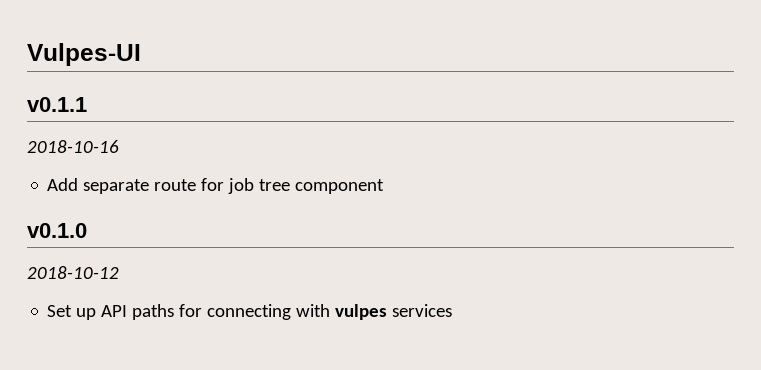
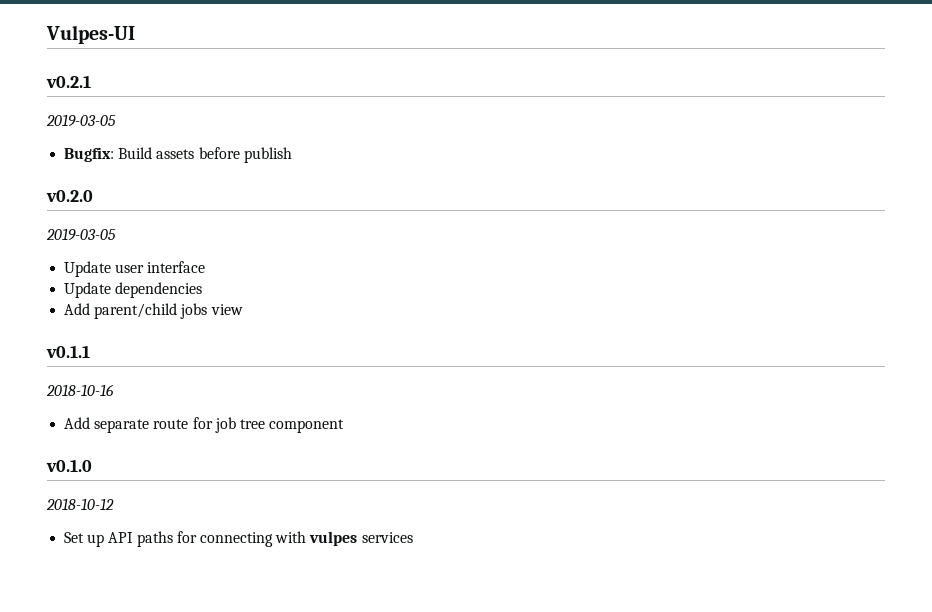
(141, 54) none -> [46,75,91,88] [46,114,116,127] [64,147,292,163] [46,190,93,202] [46,228,116,241] [64,261,206,277] [64,282,203,298] [64,303,243,319] // v0.2.1 // 2019-03-05 // Bugfix: Build assets before publish // v0.2.0 // 2019-03-05 // Update user interface // Update dependencies // Add parent/child jobs view

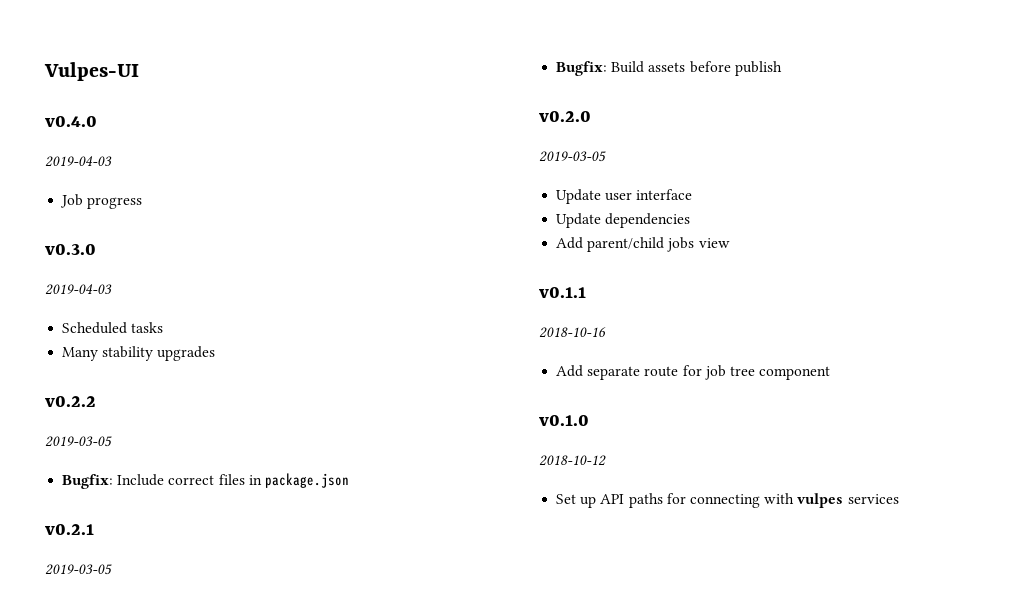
(135, 34) none -> [45,116,97,127] [45,156,112,167] [60,194,143,209] [45,244,96,255] [45,284,112,295] [62,322,164,334] [62,346,216,361] [45,396,96,407] [45,436,112,447] [62,473,349,489] // v0.4.0 // 2019-04-03 // Job progress // v0.3.0 // 2019-04-03 // Scheduled tasks // Many stability upgrades // v0.2.2 // 2019-03-05 // Bugfix: Include correct files in package.json

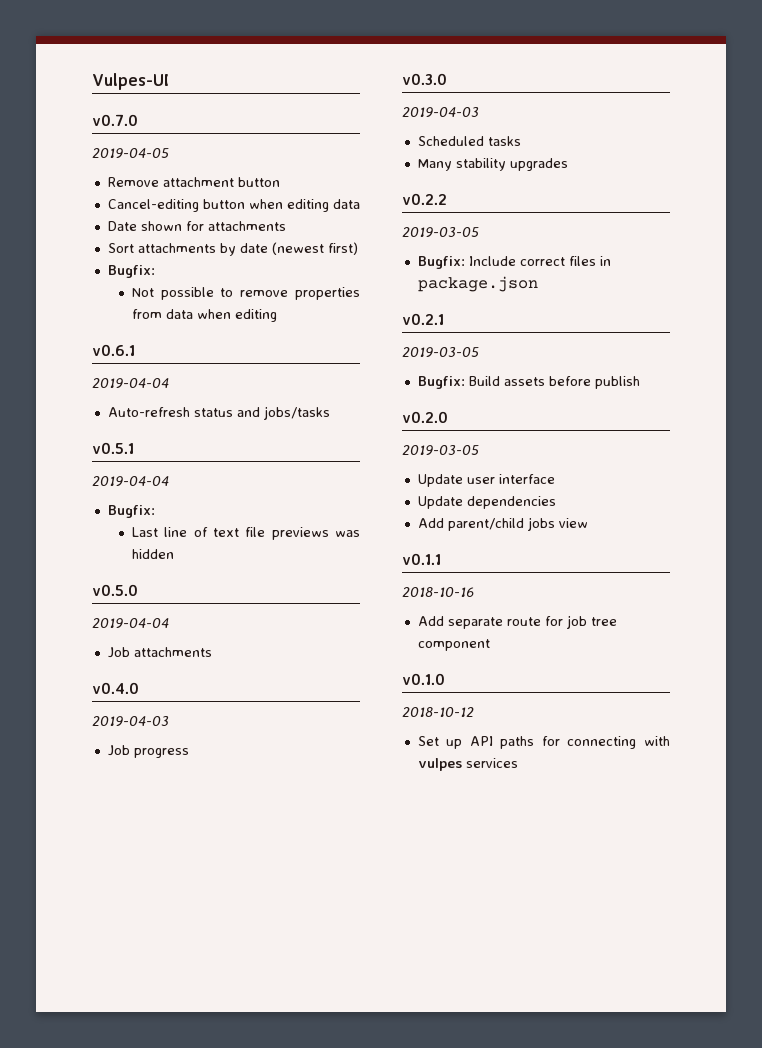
(139, 71) none -> [92,114,138,126] [92,148,169,158] [107,177,280,187] [107,199,360,212] [107,221,286,231] [107,242,358,256] [107,265,155,278] [131,287,360,300] [131,309,277,322] [92,344,135,356] [92,378,169,388] [107,406,330,420] [92,442,134,454] [92,476,169,486] [107,505,155,518] [131,527,360,540] [131,549,174,559] [92,584,138,596] [92,618,169,628] [107,647,212,658] // v0.7.0 // 2019-04-05 // Remove attachment button // Cancel-editing button when editing data // Date shown for attachments // Sort attachments by date (newest first) // Bugfix: // Not possible to remove properties from data when editing // v0.6.1 // 2019-04-04 // Auto-refresh status and jobs/tasks // v0.5.1 // 2019-04-04 // Bugfix: // Last line of text file previews was hidden // v0.5.0 // 2019-04-04 // Job attachments

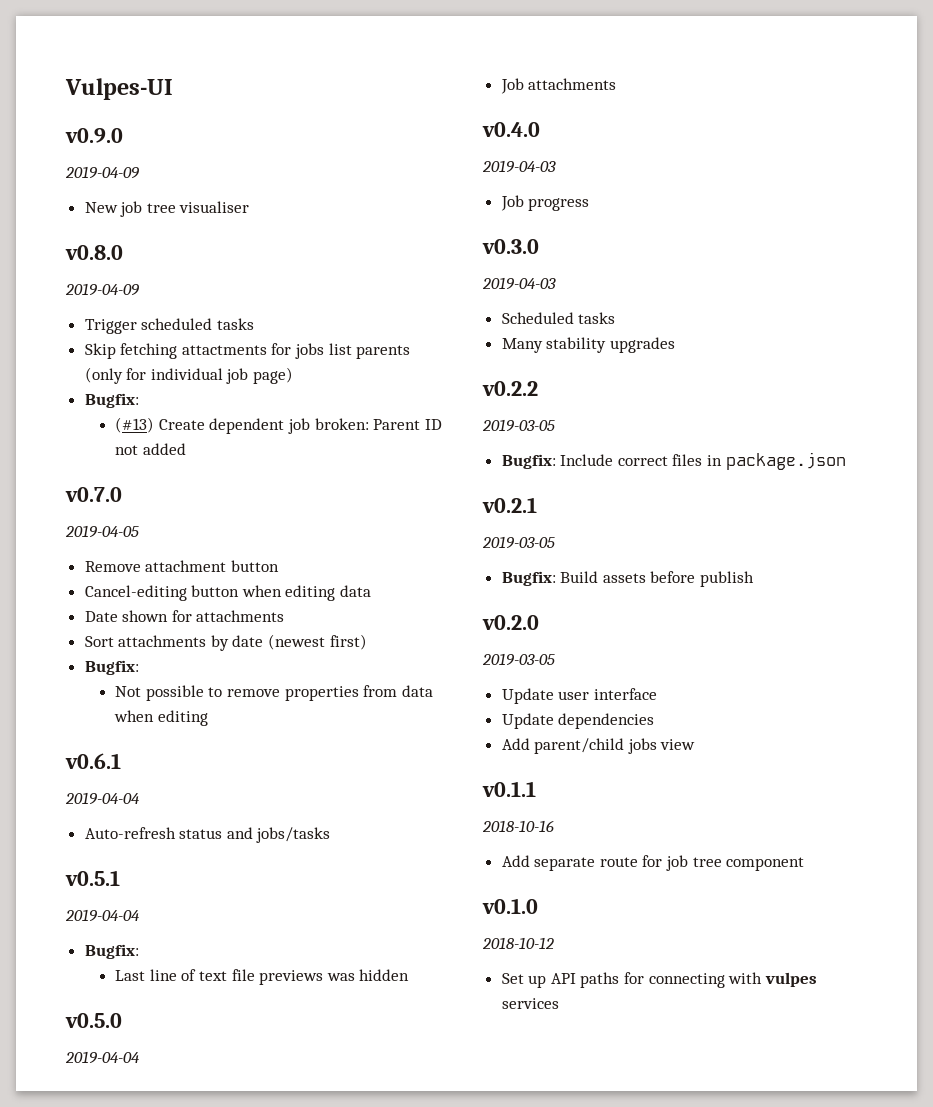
(169, 81) none -> [65,128,123,143] [65,166,139,179] [84,201,250,217] [65,245,123,260] [65,283,139,296] [84,318,254,334] [84,343,411,359] [84,367,294,384] [84,393,139,408] [115,417,442,434] [115,443,186,455] // v0.9.0 // 2019-04-09 // New job tree visualiser // v0.8.0 // 2019-04-09 // Trigger scheduled tasks // Skip fetching attactments for jobs list parents (only for individual job page) // Bugfix: // (#13) Create dependent job broken: Parent ID not added

